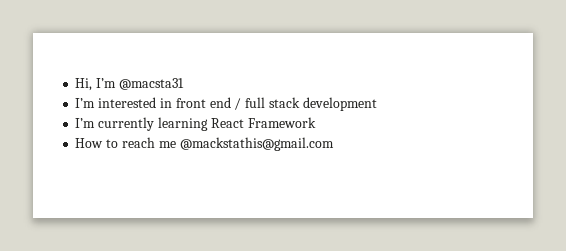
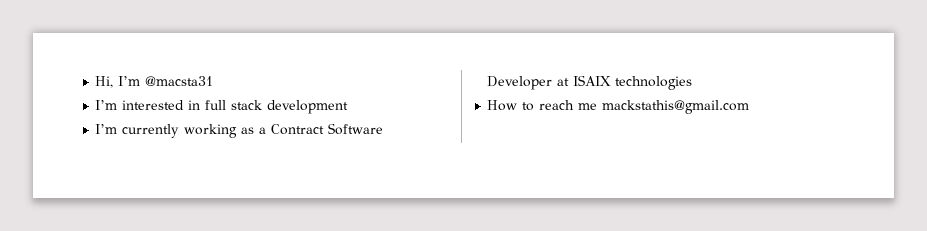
[175,97,242,110] front end / -> (201, 105) none
[157,117,316,131] learning React Framework -> [184,123,384,138] [487,75,693,90] working as a Contract Software Developer at ISAIX technologies
[179,137,334,151] @mackstathis@gmail.com -> [602,100,750,114] mackstathis@gmail.com

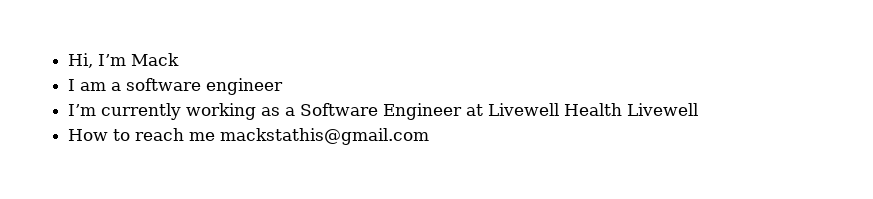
[145,76,214,86] [95,100,349,114] @macsta31 // I’m interested in full stack development -> [131,53,180,66] [68,78,284,95] Mack // I am a software engineer
[271,123,384,135] [487,75,693,90] Contract Software Developer at ISAIX technologies -> [300,103,699,120] Software Engineer at Livewell Health Livewell

